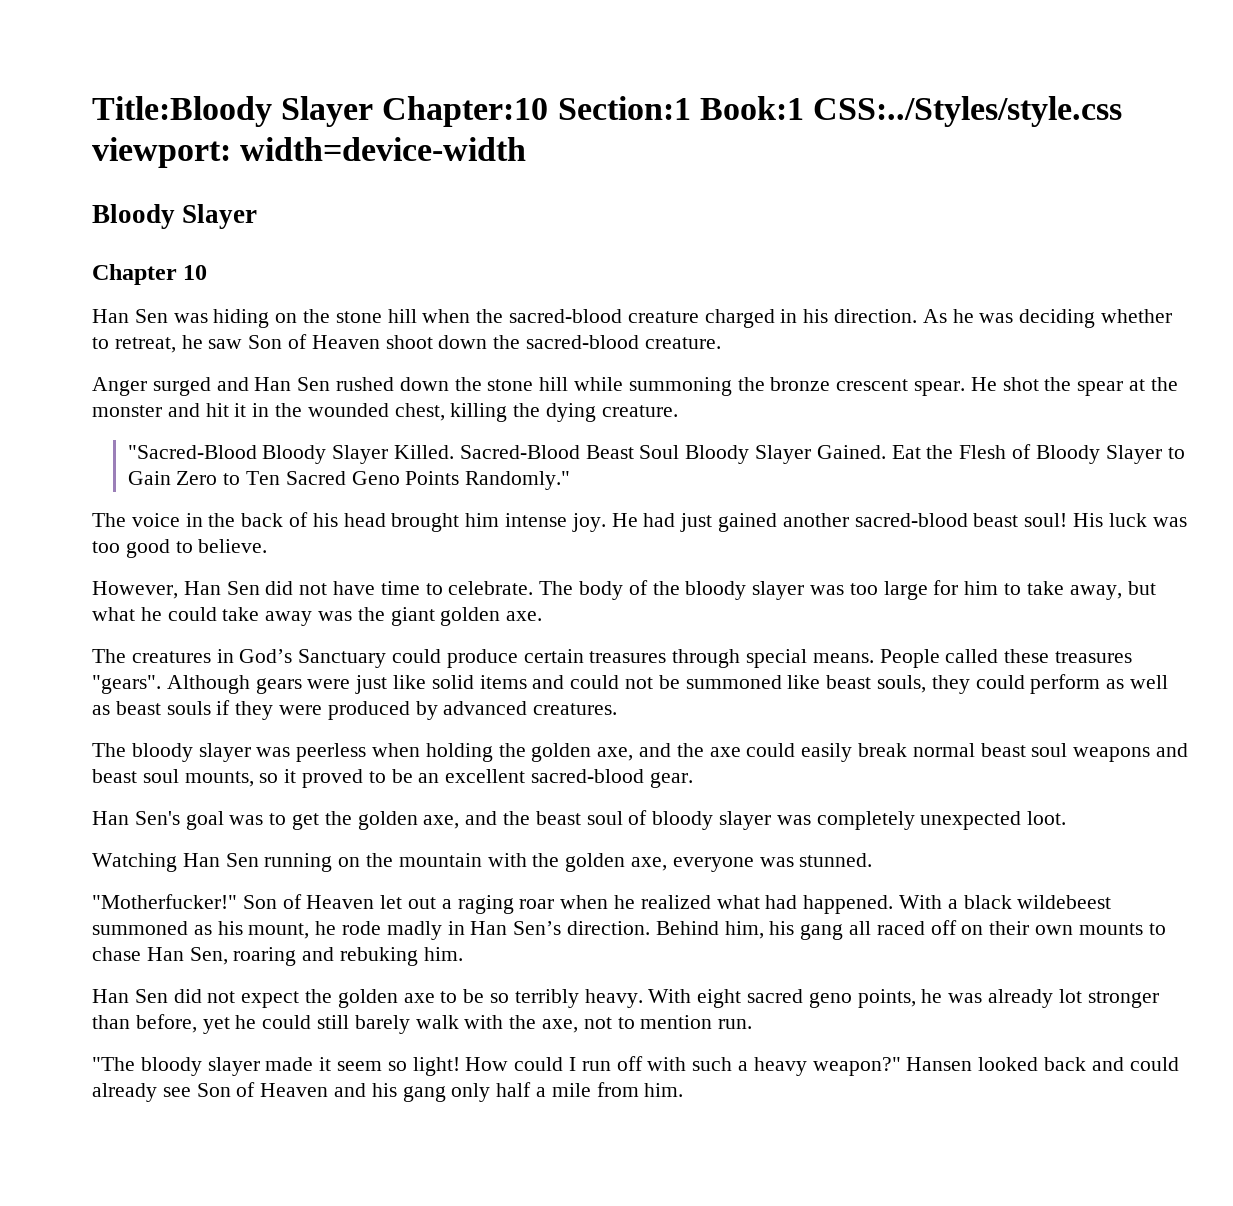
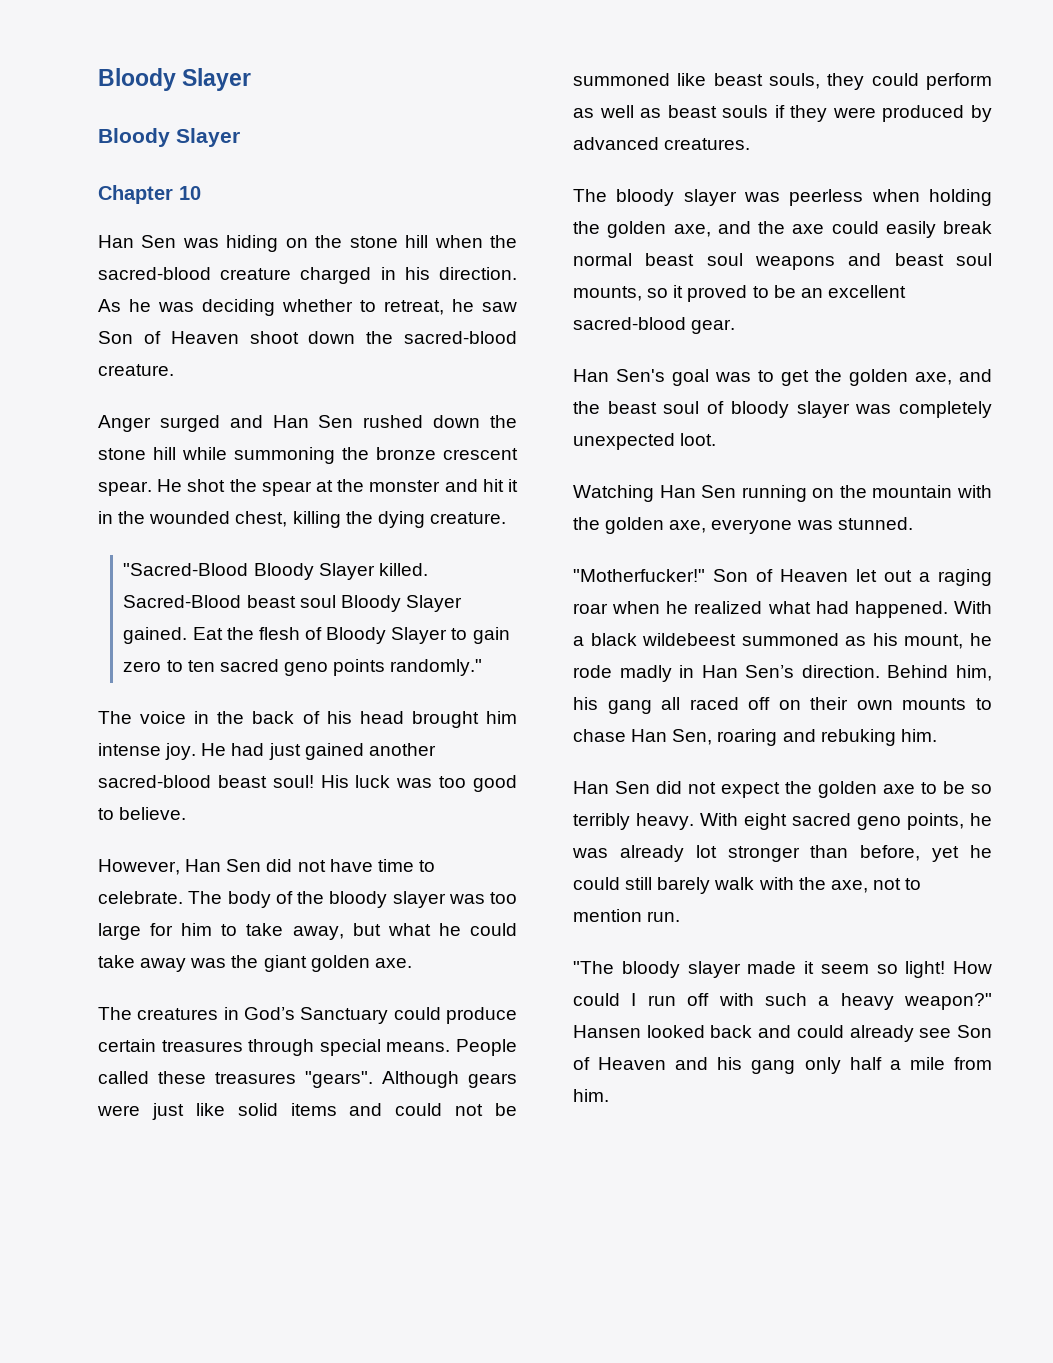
[92,96,1122,127] [92,137,527,168] Title:Bloody Slayer Chapter:10 Section:1 Book:1 CSS:../Styles/style.css viewport: width=device-width -> [98,68,252,91] Bloody Slayer
[394,445,886,464] Killed. Sacred-Blood Beast Soul Bloody Slayer Gained. -> [378,563,428,576] [123,595,463,612] [123,627,188,644] killed. Sacred-Blood beast soul Bloody Slayer gained.
[959,445,1007,459] Flesh -> [258,627,300,640] flesh
[127,471,571,490] Gain Zero to Ten Sacred Geno Points Randomly." -> [472,627,510,644] [123,659,483,676] gain zero to ten sacred geno points randomly."

